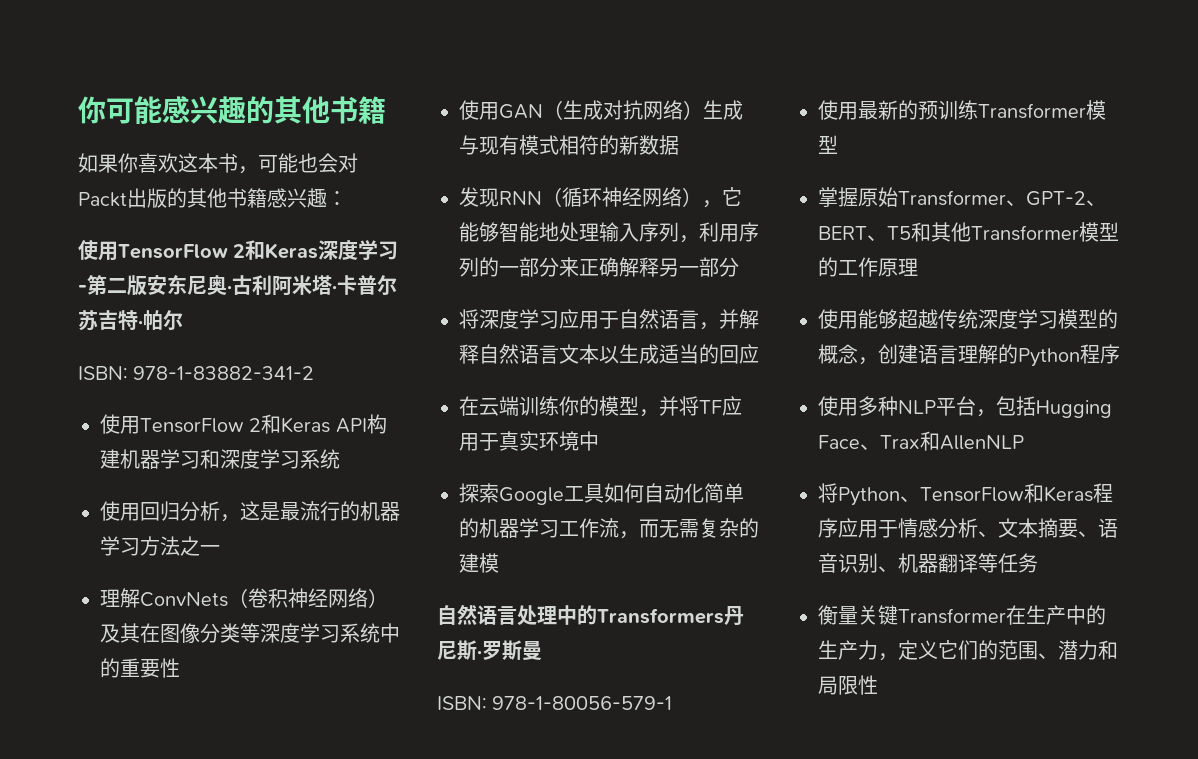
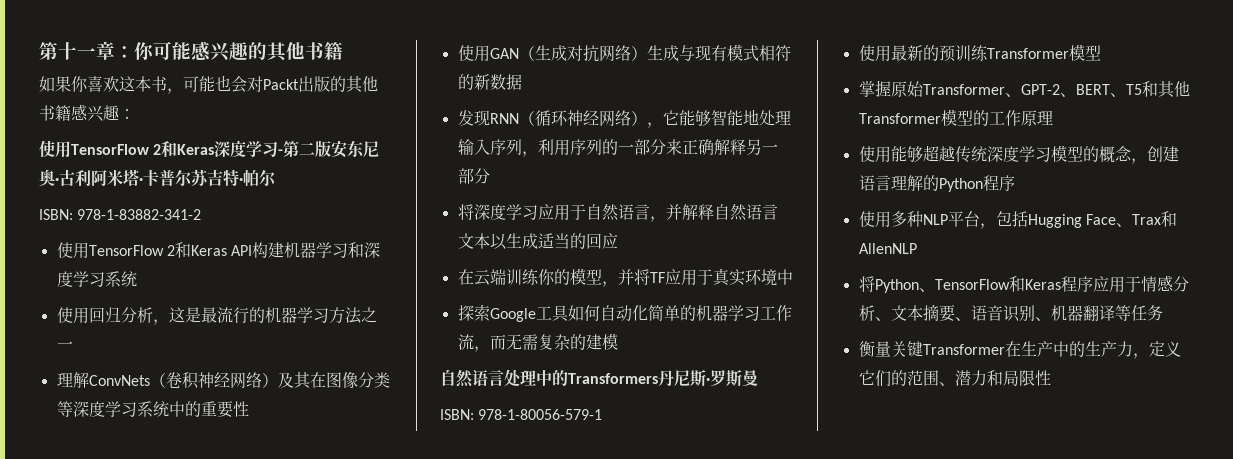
(78, 110) none -> [39,41,134,60] 第十一章：

